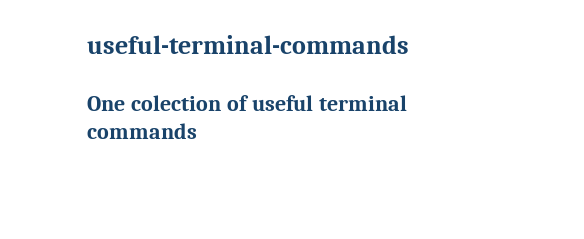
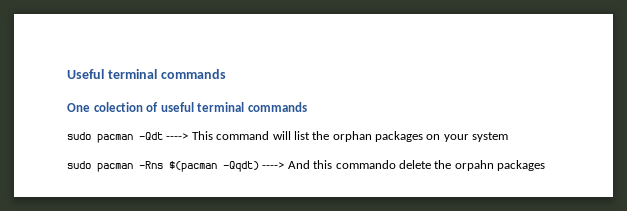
[87,35,409,54] useful-terminal-commands -> [67,69,226,79] Useful terminal commands
(197, 131) none -> [67,131,509,143] [67,160,545,172] // sudo pacman -Qdt ----> This command will list the orphan packages on your system // sudo pacman -Rns $(pacman -Qqdt) ----> And this commando delete the orpahn packages

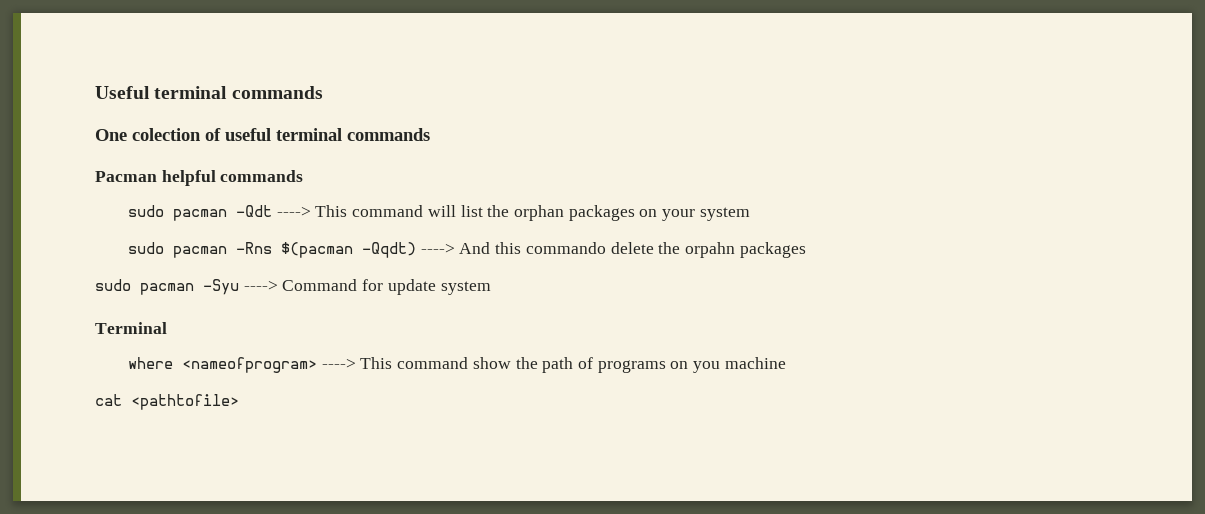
(307, 107) none -> [95,170,304,186] // Pacman helpful commands
(545, 165) none -> [95,279,491,295] [95,322,167,334] [127,357,786,373] [95,394,239,410] // sudo pacman -Syu ----> Command for update system // Terminal // where <nameofprogram> ----> This command show the path of programs on you machine // cat <pathtofile>

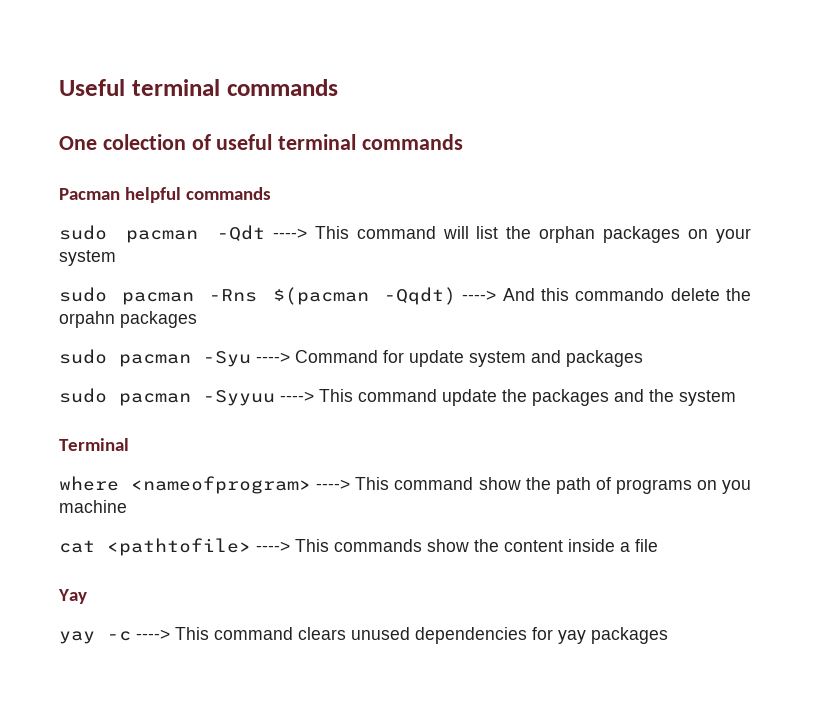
(491, 288) none -> [531,350,643,367] [59,388,736,406] and packages // sudo pacman -Syyuu ----> This command update the packages and the system
(239, 402) none -> [256,539,658,552] [58,589,87,604] [59,627,668,644] ----> This commands show the content inside a file // Yay // yay -c ----> This command clears unused dependencies for yay packages

